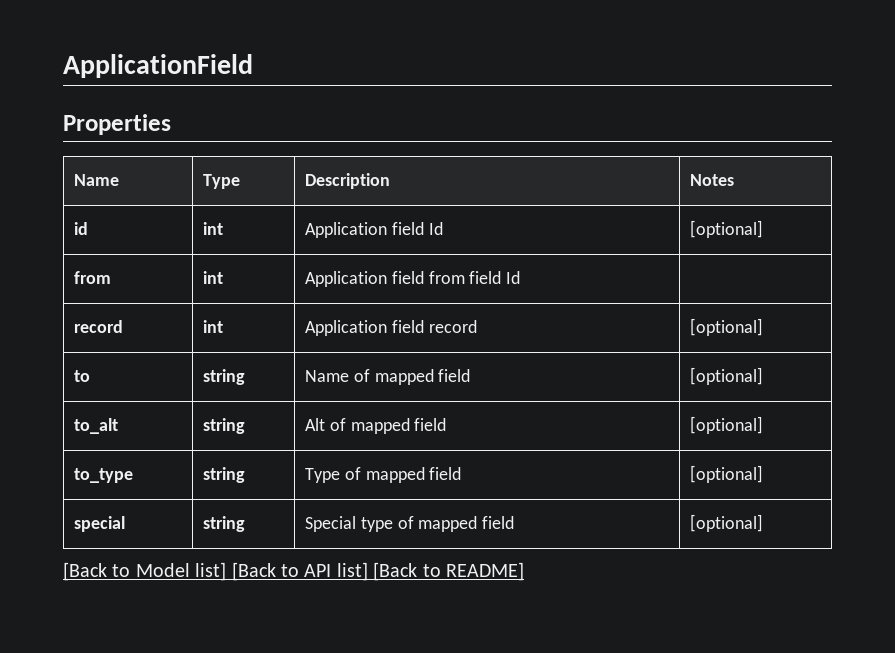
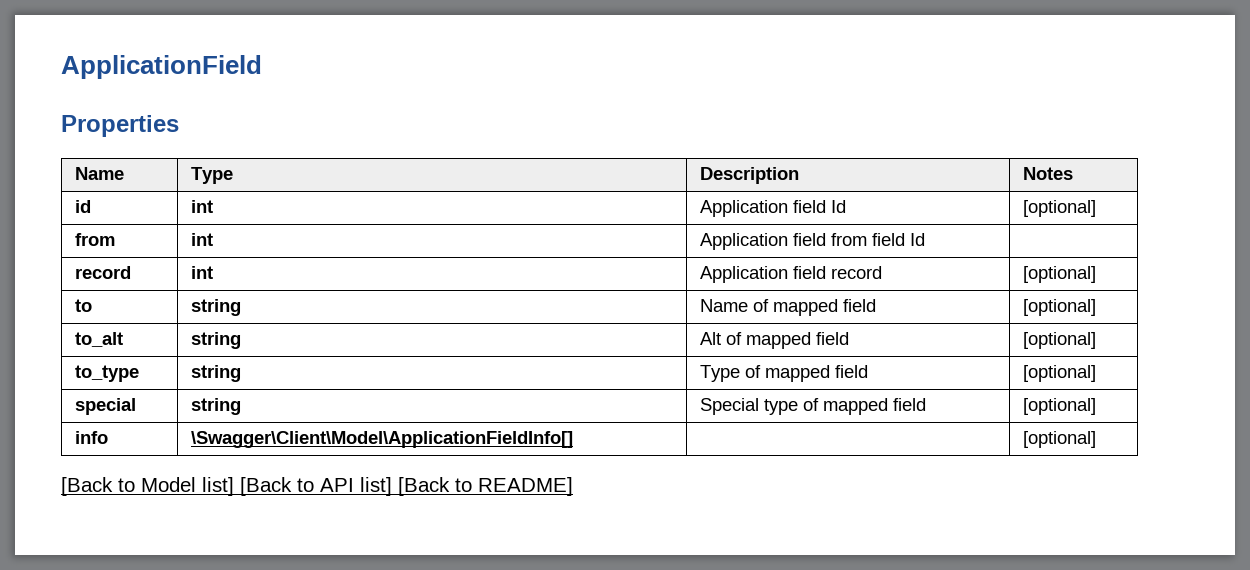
(763, 523) none -> [75,431,109,444] [191,431,574,448] [1023,431,1097,448] // info | \Swagger\Client\Model\ApplicationFieldInfo[] | | [optional]

